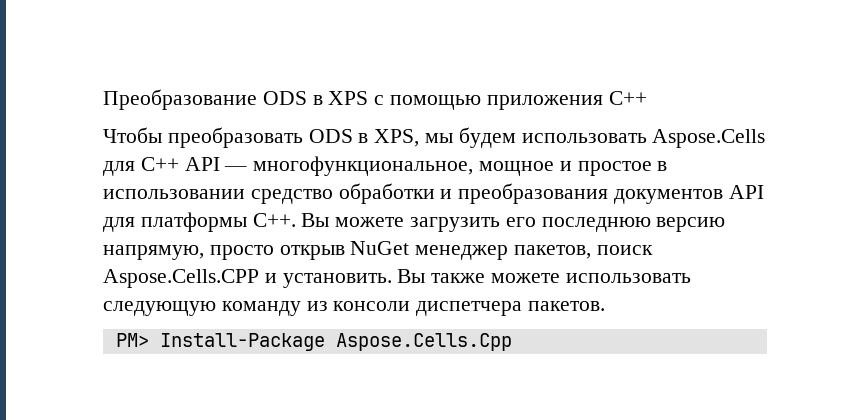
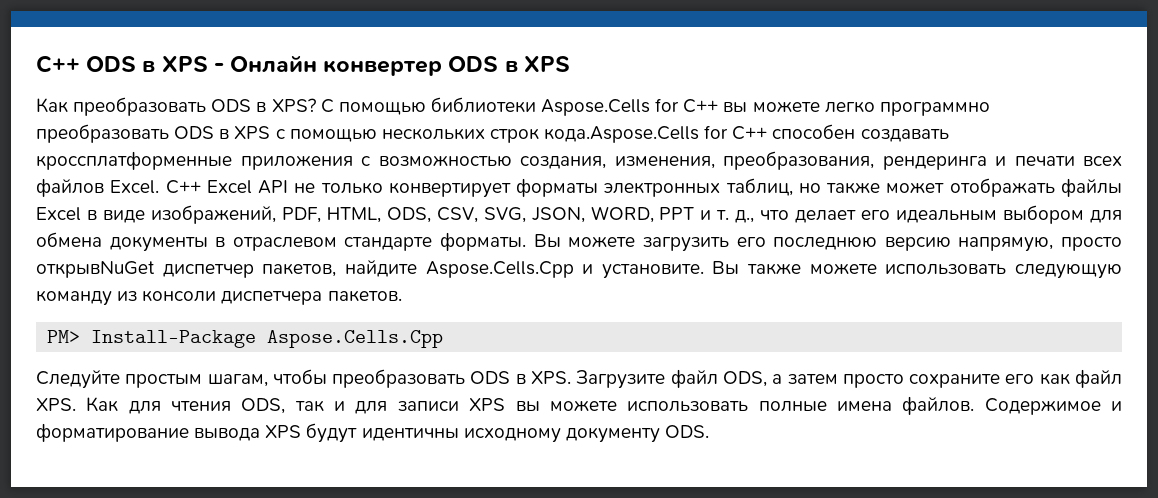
[103,89,257,110] Преобразование -> [36,55,570,76] [36,97,990,116] [36,124,169,143] C++ ODS в XPS - Онлайн конвертер ODS в XPS // Как преобразовать ODS в XPS? С помощью библиотеки Aspose.Cells for C++ вы можете легко программно преобразовать
[486,91,647,110] [103,127,766,148] [103,156,668,176] [103,183,764,204] [103,212,296,232] приложения C++ // Чтобы преобразовать ODS в XPS, мы будем использовать Aspose.Cells для C++ API — многофункциональное, мощное и простое в использовании средство обработки и преобразования документов API для платформы C++. -> [381,124,949,143] [36,151,1122,170] [36,178,1122,198] [36,205,1123,224] [36,232,527,252] нескольких строк кода.Aspose.Cells for C++ способен создавать кроссплатформенные приложения с возможностью создания, изменения, преобразования, рендеринга и печати всех файлов Excel. C++ Excel API не только конвертирует форматы электронных таблиц, но также может отображать файлы Excel в виде изображений, PDF, HTML, ODS, CSV, SVG, JSON, WORD, PPT и т. д., что делает его идеальным выбором для обмена документы в отраслевом стандарте форматы.
[279,241,653,260] [103,269,392,288] открыв NuGet менеджер пакетов, поиск Aspose.Cells.CPP и установить. -> [36,260,704,279] открывNuGet диспетчер пакетов, найдите Aspose.Cells.Cpp и установите.
(512, 342) none -> [36,369,1122,389] [36,396,1123,415] [36,423,709,443] // Следуйте простым шагам, чтобы преобразовать ODS в XPS. Загрузите файл ODS, а затем просто сохраните его как файл XPS. Как для чтения ODS, так и для записи XPS вы можете использовать полные имена файлов. Содержимое и форматирование вывода XPS будут идентичны исходному документу ODS.

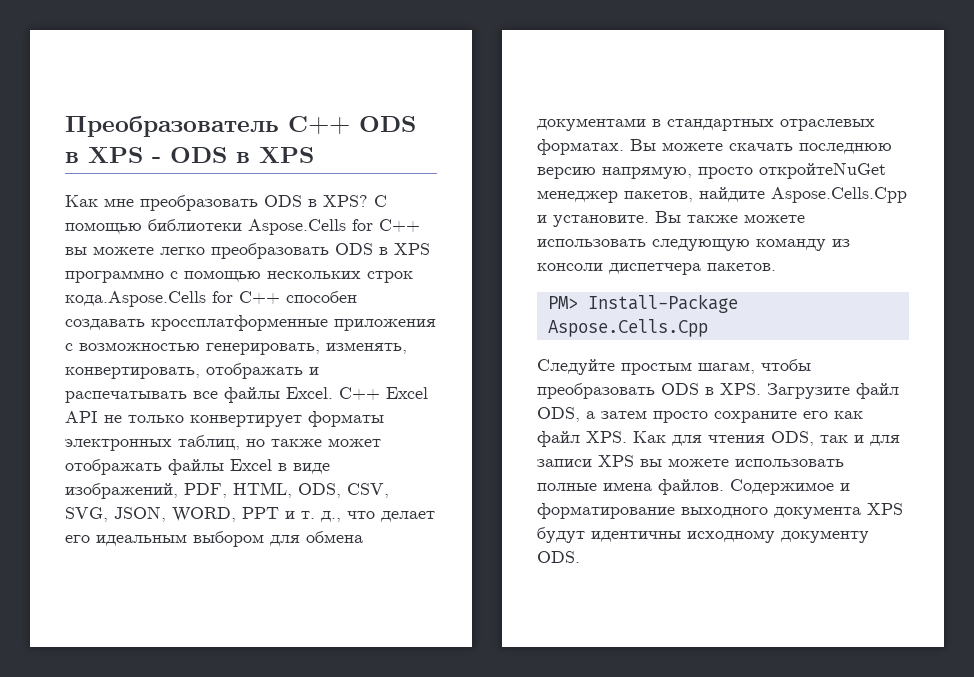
(36, 64) none -> [65,116,279,137] Преобразователь
[230,55,443,76] Онлайн конвертер -> (161, 160) none
(68, 105) none -> [104,198,134,207] мне
[879,102,990,116] программно -> (205, 251) none
(271, 132) none -> [65,270,164,283] программно
[520,151,1122,170] [36,178,104,197] создания, изменения, преобразования, рендеринга и печати всех файлов -> [206,342,407,355] [65,363,319,379] [65,387,280,403] генерировать, изменять, конвертировать, отображать и распечатывать все файлы
[109,232,766,252] документы в отраслевом стандарте форматы. Вы можете загрузить его -> [537,118,875,131] [537,139,793,155] документами в стандартных отраслевых форматах. Вы можете скачать
[36,261,254,278] открывNuGet диспетчер -> [759,162,886,179] [537,190,618,203] откройтеNuGet менеджер
[194,428,261,441] вывода -> [681,506,861,519] выходного документа

